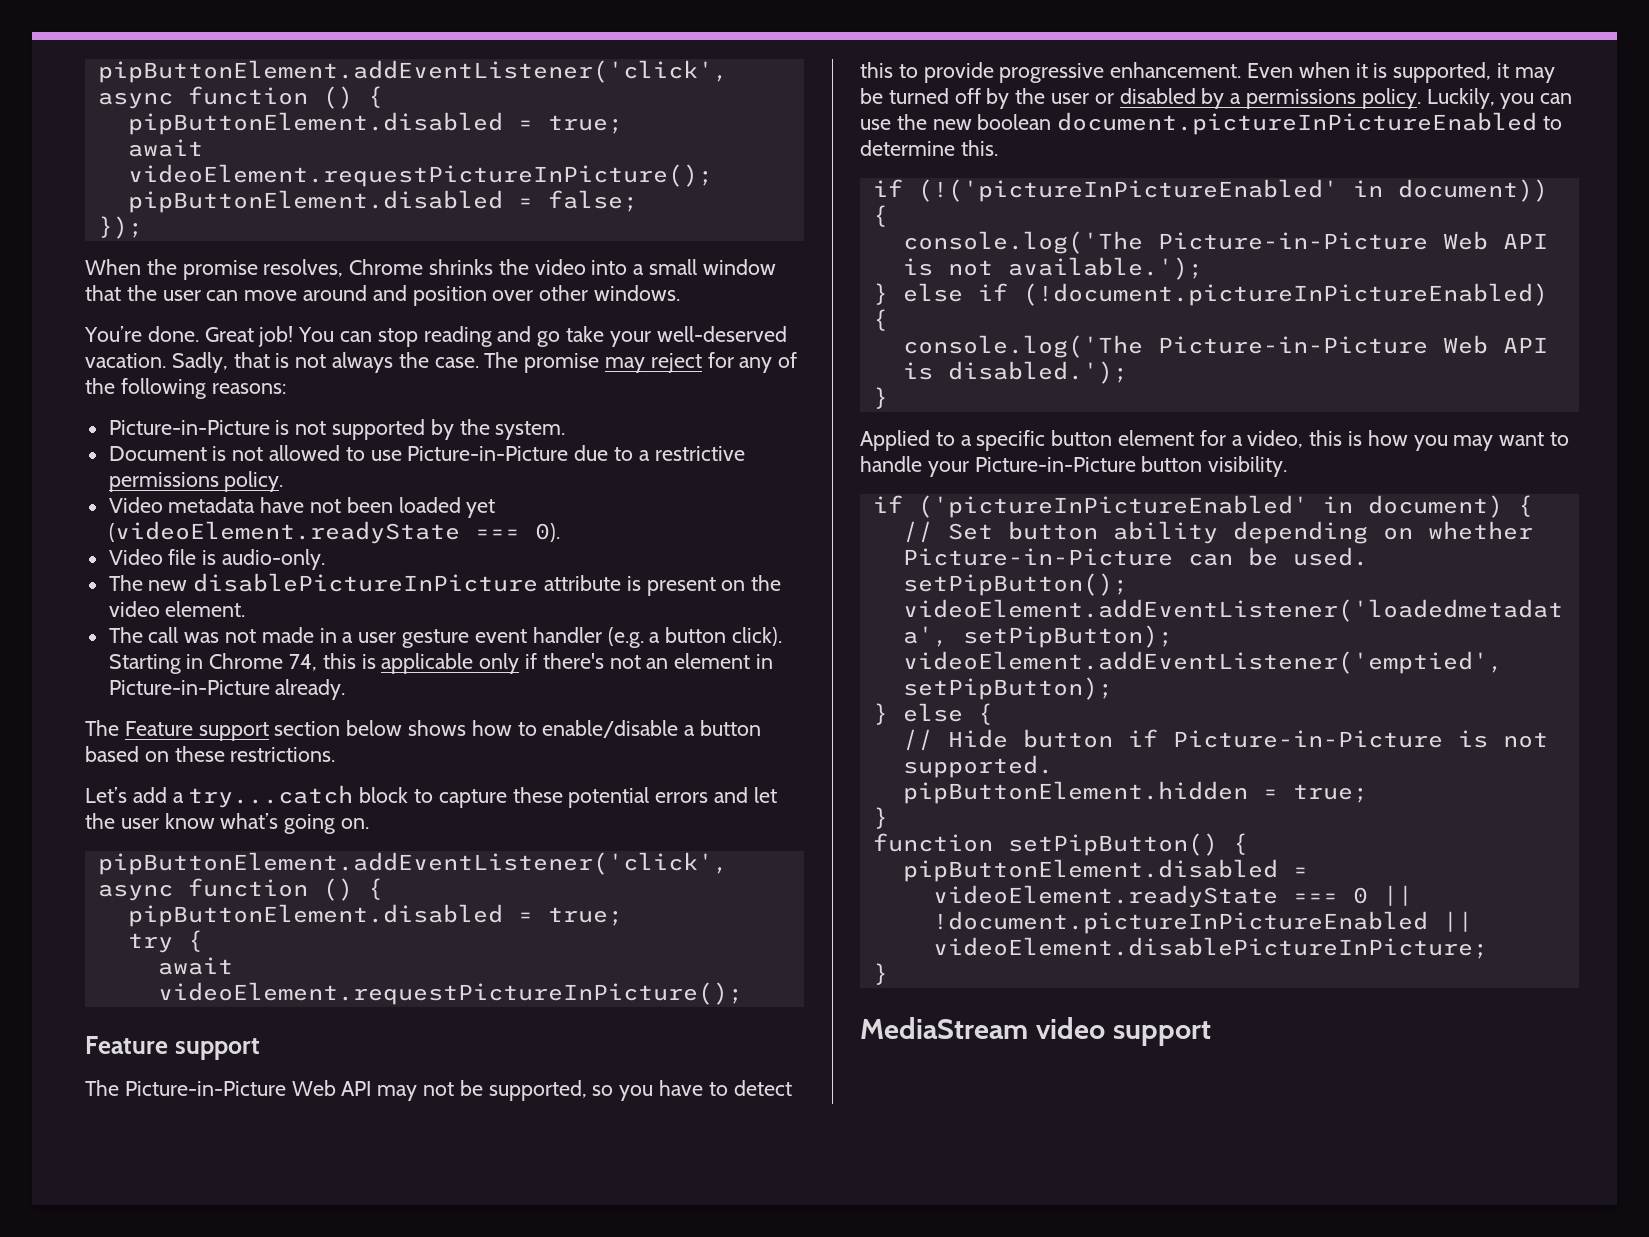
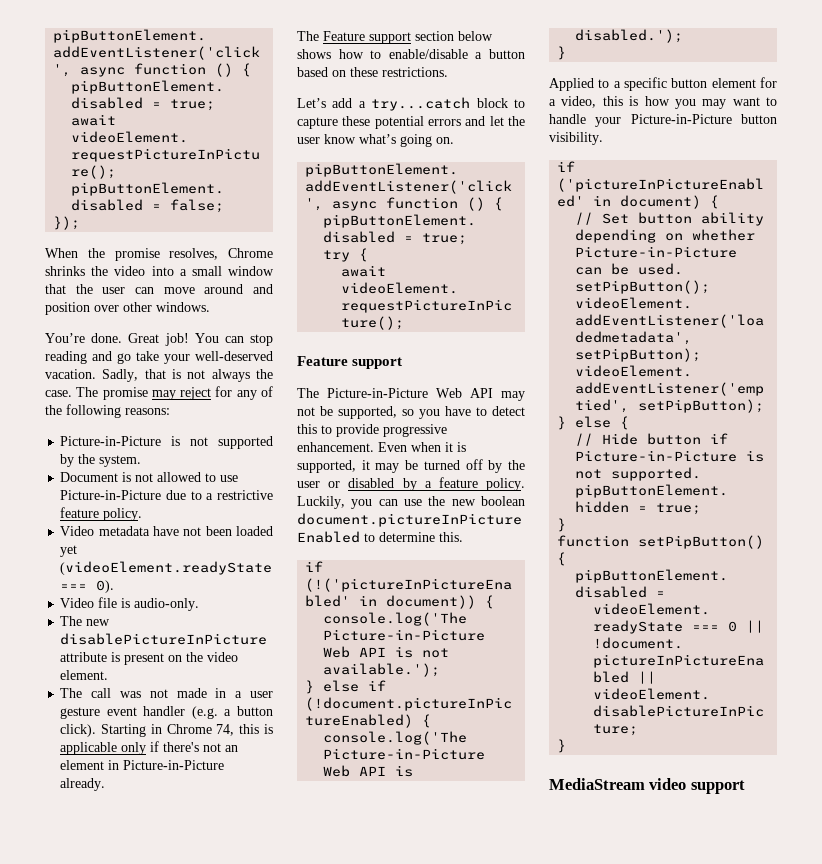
[108,472,219,492] permissions -> [60,507,100,518] feature
[1246,89,1357,109] permissions -> [438,477,478,488] feature

